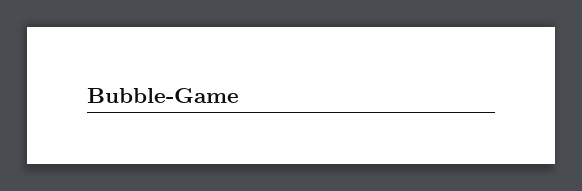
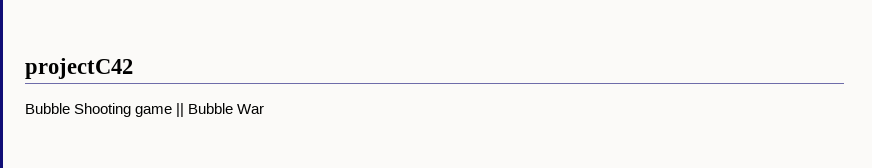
[87,88,239,103] Bubble-Game -> [25,58,133,79] [25,103,265,117] projectC42 // Bubble Shooting game || Bubble War

